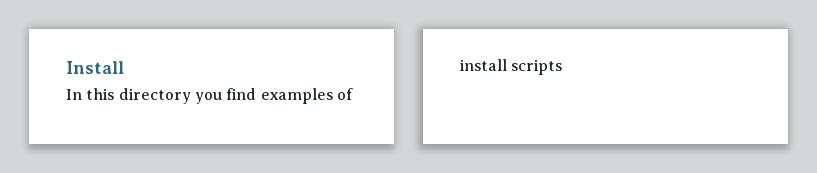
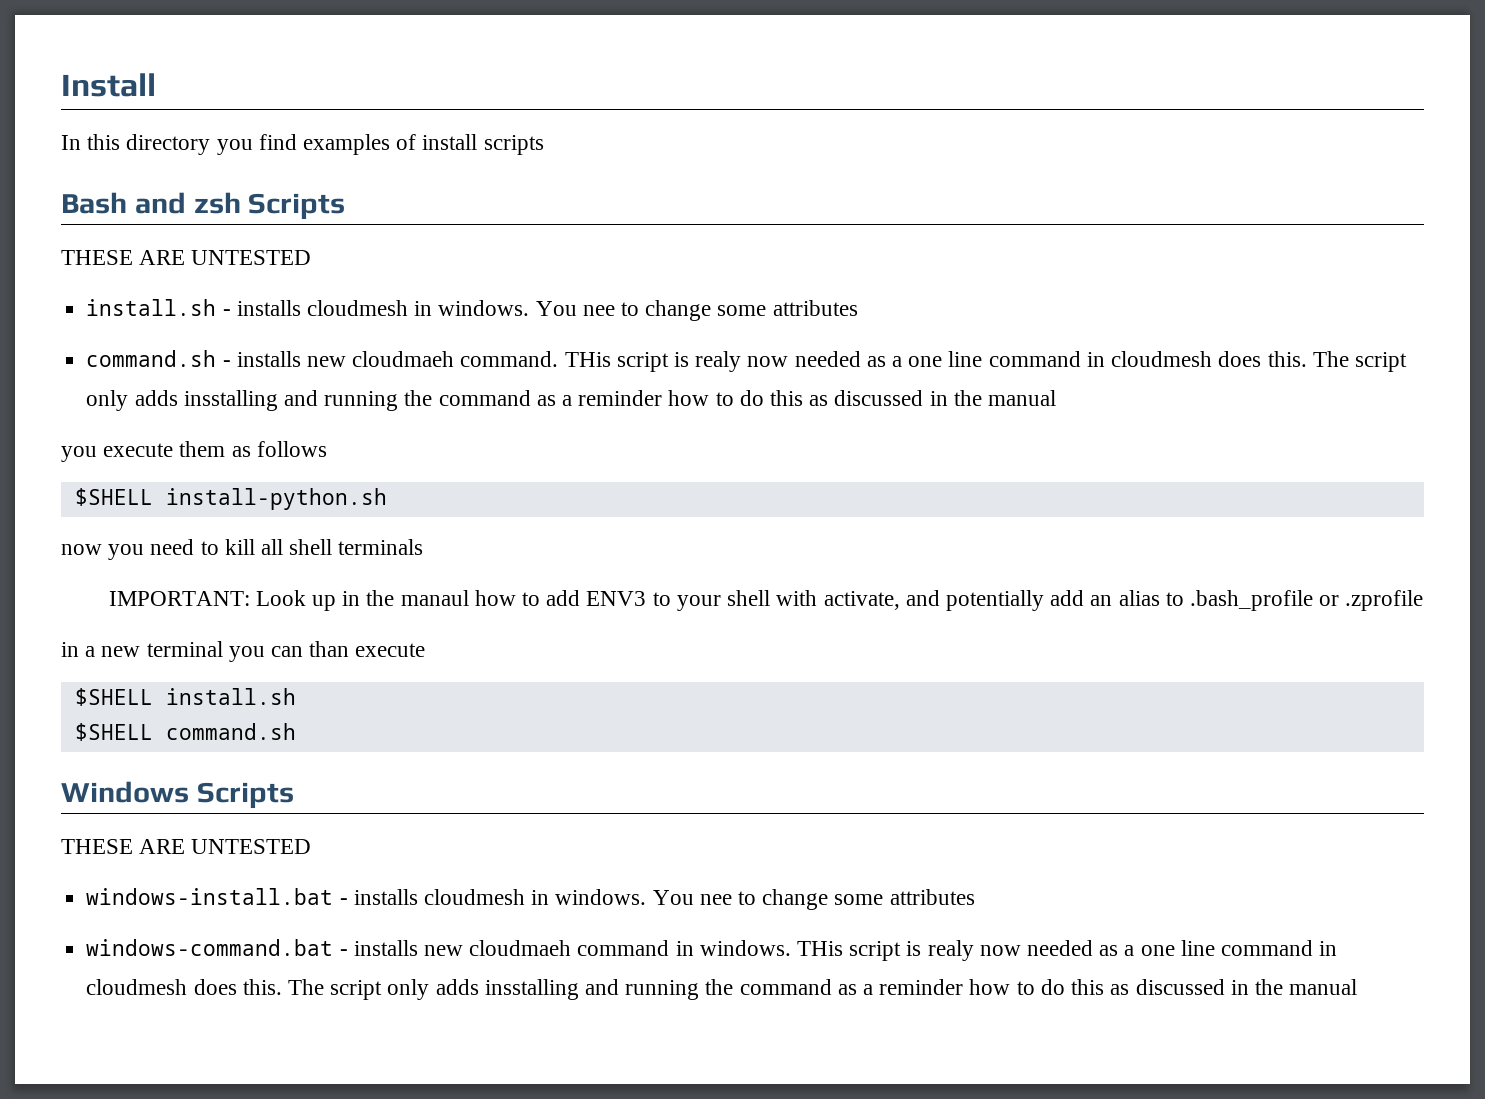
(563, 67) none -> [61,192,346,220] [61,250,312,265] [86,299,858,321] [86,350,1407,372] [86,390,1057,411] [61,441,327,462] [74,488,387,510] [61,539,424,560] [108,590,1424,611] [61,641,426,662] [74,688,296,706] [74,723,296,741] [61,781,294,809] [61,839,312,854] [86,888,975,910] [86,939,1338,961] [86,979,1358,1000] // Bash and zsh Scripts // THESE ARE UNTESTED // install.sh - installs cloudmesh in windows. You nee to change some attributes // command.sh - installs new cloudmaeh command. THis script is realy now needed as a one line command in cloudmesh does this. The script only adds insstalling and running the command as a reminder how to do this as discussed in the manual // you execute them as follows // $SHELL install-python.sh // now you need to kill all shell terminals // IMPORTANT: Look up in the manaul how to add ENV3 to your shell with activate, and potentially add an alias to .bash_profile or .zprofile // in a new terminal you can than execute // $SHELL install.sh // $SHELL command.sh // Windows Scripts // THESE ARE UNTESTED // windows-install.bat - installs cloudmesh in windows. You nee to change some attributes // windows-command.bat - installs new cloudmaeh command in windows. THis script is realy now needed as a one line command in cloudmesh does this. The script only adds insstalling and running the command as a reminder how to do this as discussed in the manual

